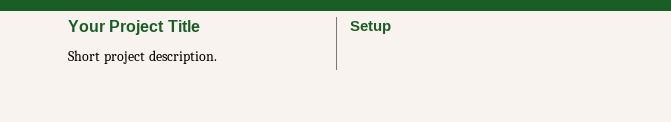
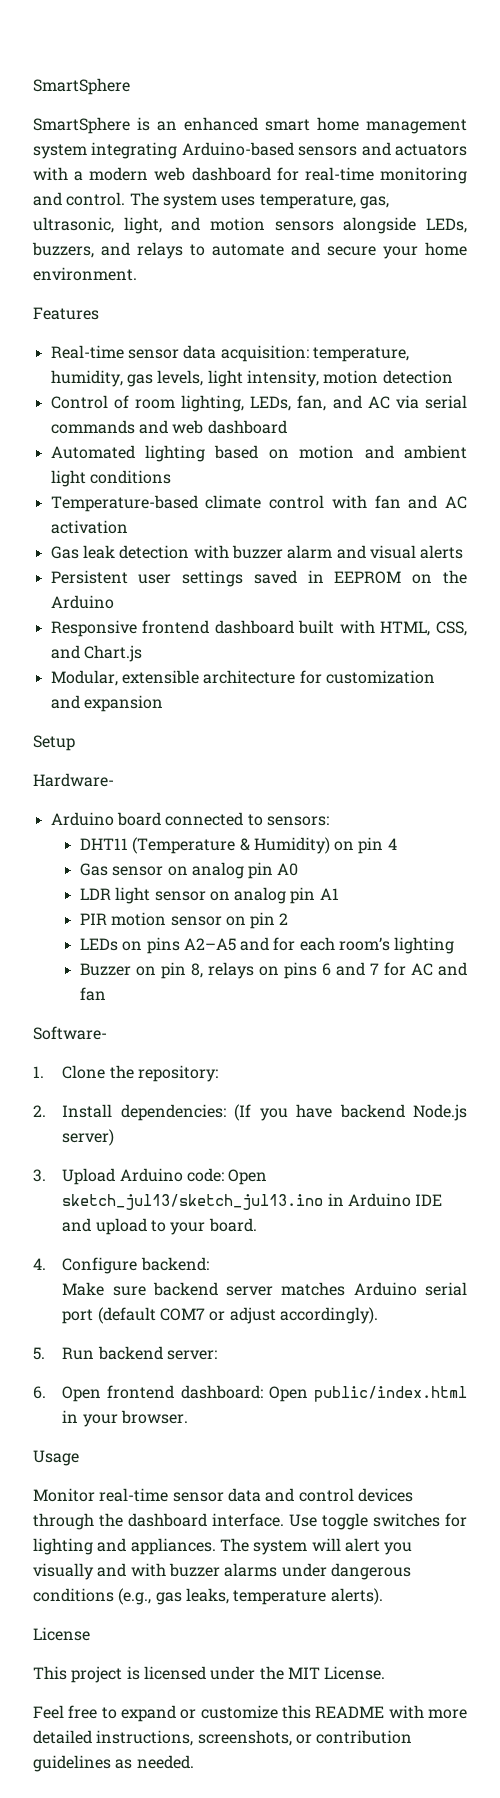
[68,20,200,35] [68,50,217,64] [350,21,391,34] Your Project Title // Short project description. // Setup -> [33,78,130,95] [33,117,467,134] [33,142,468,159] [33,167,467,184] [33,192,389,209] [33,217,467,234] [32,242,467,259] [33,267,137,281] [33,307,99,320] [50,345,409,362] [50,370,453,387] [50,395,468,412] [50,420,287,434] [50,445,467,462] [50,470,171,487] [50,495,467,512] [50,520,128,534] [50,545,464,559] [50,570,467,587] [50,595,114,609] [50,620,467,637] [50,645,142,662] [50,670,435,686] [50,695,163,712] [33,735,75,751] [33,773,114,787] [50,812,329,826] [79,837,397,854] [79,862,299,879] [79,887,339,904] [79,912,289,929] [79,937,455,954] [79,962,468,979] [79,987,106,1001] [33,1026,107,1040] [33,1065,218,1082] [33,1104,468,1121] [62,1129,115,1146] [33,1168,268,1185] [62,1193,443,1210] [62,1218,257,1235] [33,1257,209,1274] [62,1282,468,1296] [62,1307,378,1324] [33,1346,217,1360] [33,1385,467,1402] [62,1410,188,1427] [33,1450,79,1466] [33,1488,413,1502] [33,1513,467,1530] [33,1538,413,1555] [33,1563,411,1580] [33,1588,383,1605] [33,1627,90,1641] [33,1666,386,1683] [33,1705,467,1722] [33,1730,413,1746] [33,1755,194,1772] SmartSphere // SmartSphere is an enhanced smart home management system integrating Arduino-based sensors and actuators with a modern web dashboard for real-time monitoring and control. The system uses temperature, gas, ultrasonic, light, and motion sensors alongside LEDs, buzzers, and relays to automate and secure your home environment. // Features // Real-time sensor data acquisition: temperature, humidity, gas levels, light intensity, motion detection // Control of room lighting, LEDs, fan, and AC via serial commands and web dashboard // Automated lighting based on motion and ambient light conditions // Temperature-based climate control with fan and AC activation // Gas leak detection with buzzer alarm and visual alerts // Persistent user settings saved in EEPROM on the Arduino // Responsive frontend dashboard built with HTML, CSS, and Chart.js // Modular, extensible architecture for customization and expansion // Setup // Hardware- // Arduino board connected to sensors: // DHT11 (Temperature & Humidity) on pin 4 // Gas sensor on analog pin A0 // LDR light sensor on analog pin A1 // PIR motion sensor on pin 2 // LEDs on pins A2–A5 and for each room’s lighting // Buzzer on pin 8, relays on pins 6 and 7 for AC and fan // Software- // 1. Clone the repository: // 2. Install dependencies: (If you have backend Node.js server) // 3. Upload Arduino code: Open sketch_jul13/sketch_jul13.ino in Arduino IDE and upload to your board. // 4. Configure backend: // Make sure backend server matches Arduino serial port (default COM7 or adjust accordingly). // 5. Run backend server: // 6. Open frontend dashboard: Open public/index.html in your browser. // Usage // Monitor real-time sensor data and control devices through the dashboard interface. Use toggle switches for lighting and appliances. The system will alert you visually and with buzzer alarms under dangerous conditions (e.g., gas leaks, temperature alerts). // License // This project is licensed under the MIT License. // Feel free to expand or customize this README with more detailed instructions, screenshots, or contribution guidelines as needed.

